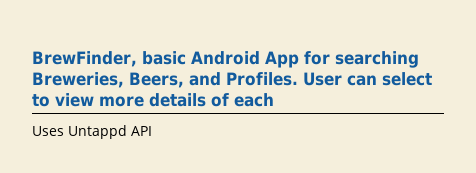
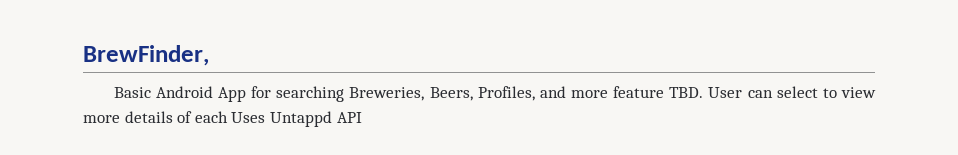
[141,51,186,65] basic -> [113,87,151,98] // Basic
[189,72,298,86] and Profiles. -> [477,86,704,101] Profiles, and more feature TBD.
(274, 100) // -> (228, 117) none

